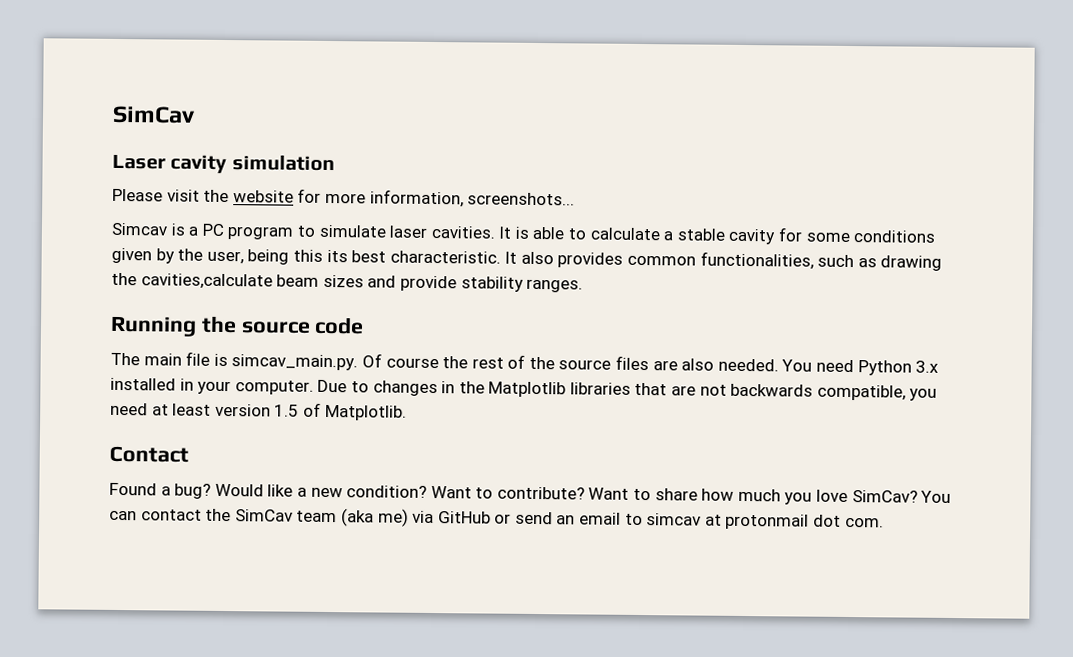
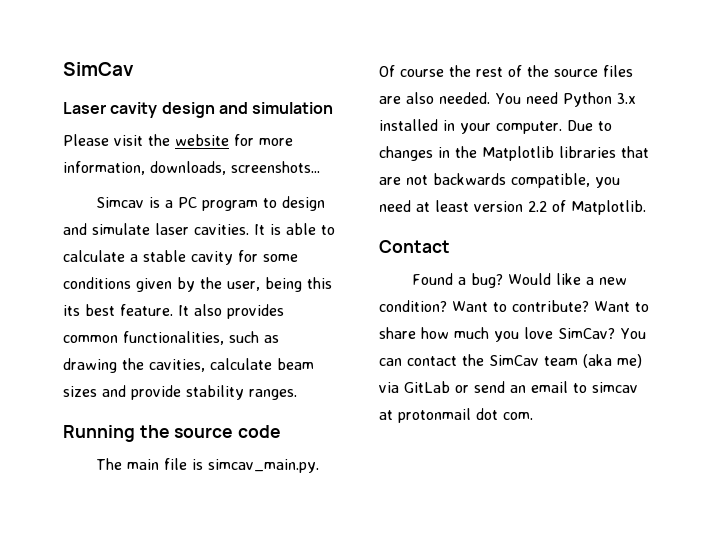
(228, 164) none -> [161,102,248,118] design and
(464, 198) none -> [150,161,226,175] downloads,
(315, 231) none -> [281,196,325,211] [63,223,87,235] design and
[389,250,501,264] characteristic. -> [120,304,173,316] feature.
[140,273,273,290] cavities,calculate -> [149,358,272,372] cavities, calculate
[274,404,300,417] 1.5 -> [528,201,547,212] 2.2
[437,511,491,524] GitHub -> [404,381,450,393] GitLab

